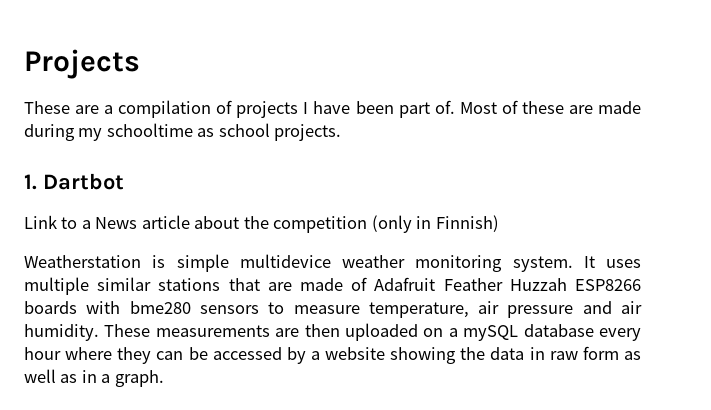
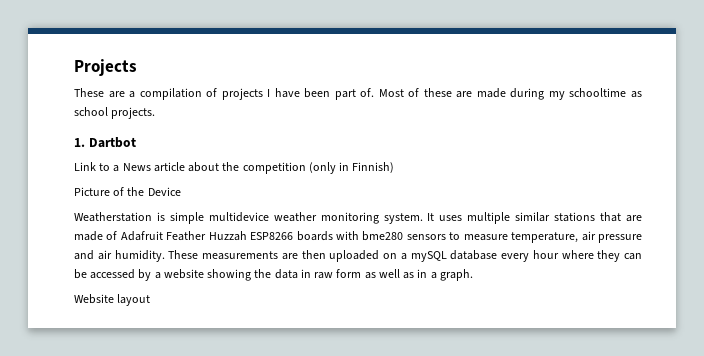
(499, 223) none -> [74,187,181,196] // Picture of the Device
(164, 378) none -> [74,294,151,306] // Website layout

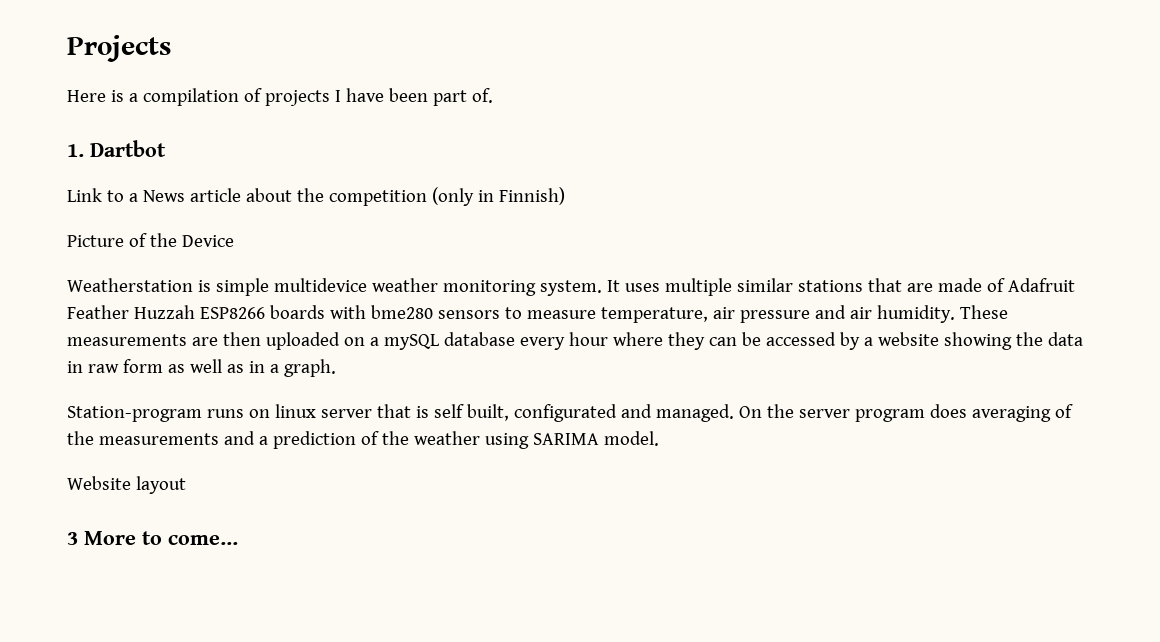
[74,88,125,98] These are -> [67,90,124,102] Here is
[378,88,643,100] [74,107,156,119] Most of these are made during my schooltime as school projects. -> (493, 95) none
[74,294,151,306] Website layout -> [67,404,1073,422] [67,431,659,449] [67,476,186,494] [67,531,238,545] Station-program runs on linux server that is self built, configurated and managed. On the server program does averaging of the measurements and a prediction of the weather using SARIMA model. // Website layout // 3 More to come...

